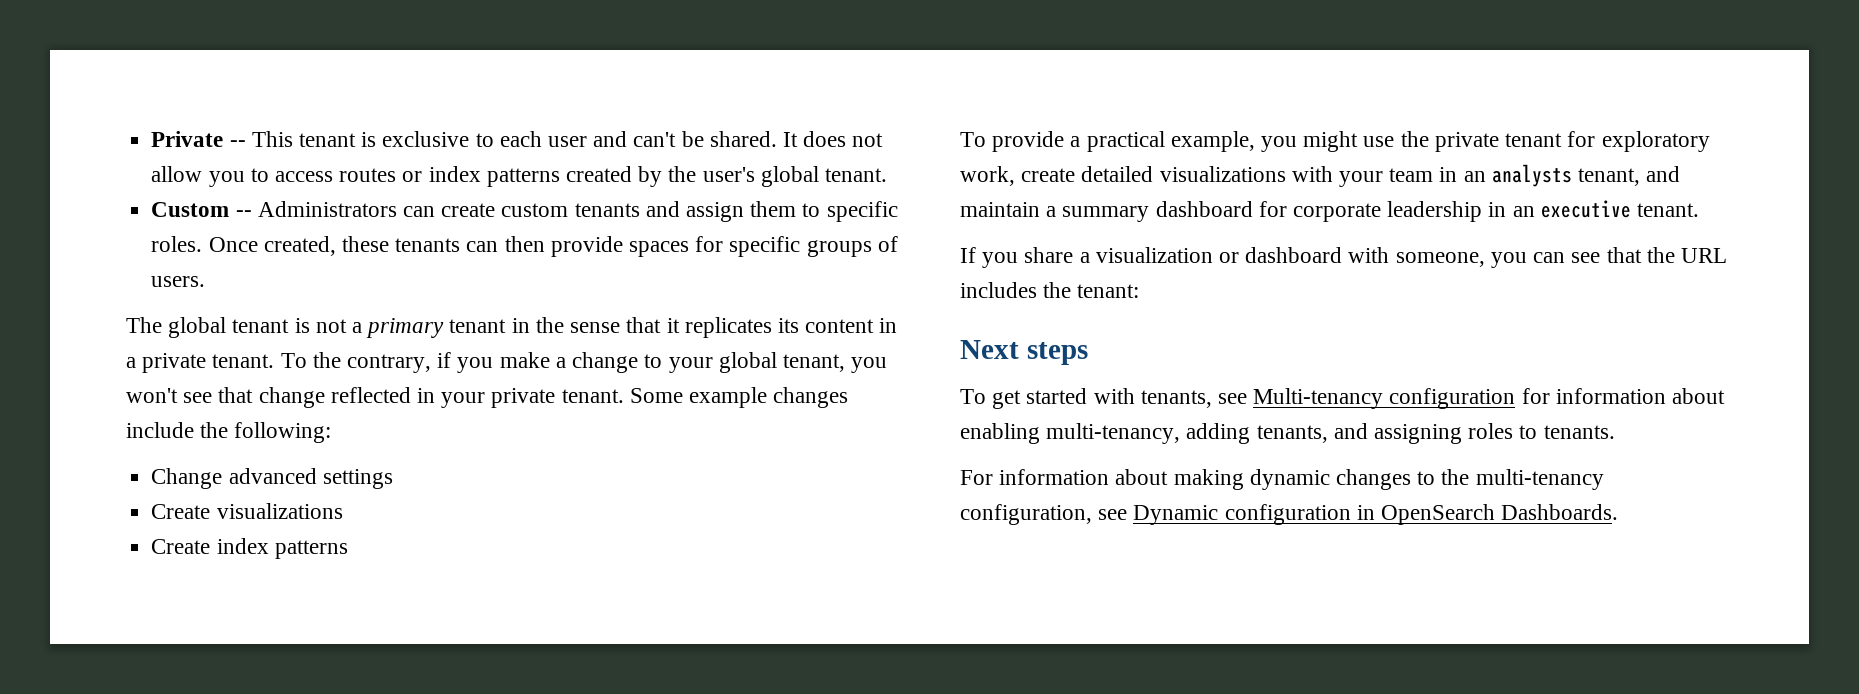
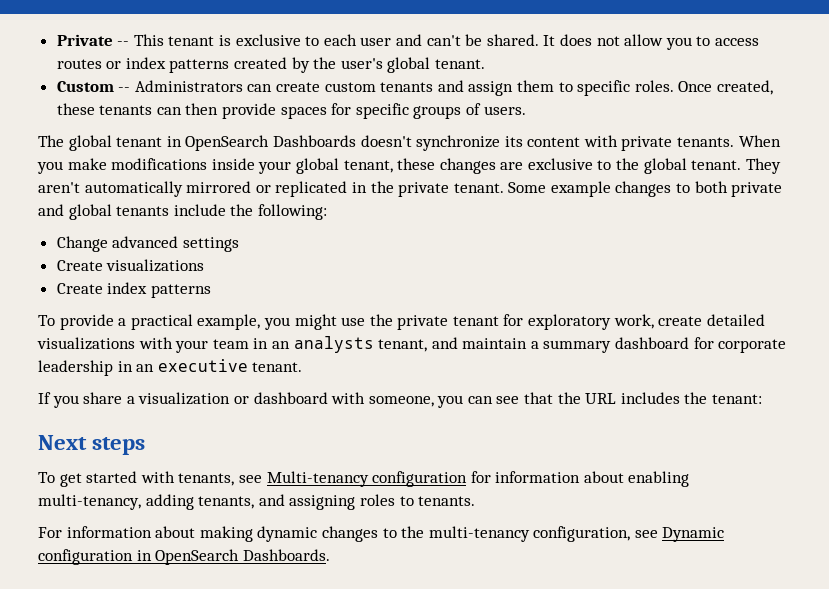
[294,317,898,338] [126,352,888,373] [126,387,486,408] is not a primary tenant in the sense that it replicates its content in a private tenant. To the contrary, if you make a change to your global tenant, you won't see that change reflected in your -> [166,135,781,151] [37,158,781,174] [38,181,394,197] in OpenSearch Dashboards doesn't synchronize its content with private tenants. When you make modifications inside your global tenant, these changes are exclusive to the global tenant. They aren't automatically mirrored or replicated in the
(849, 397) none -> [676,181,783,197] [38,204,170,220] to both private and global tenants

